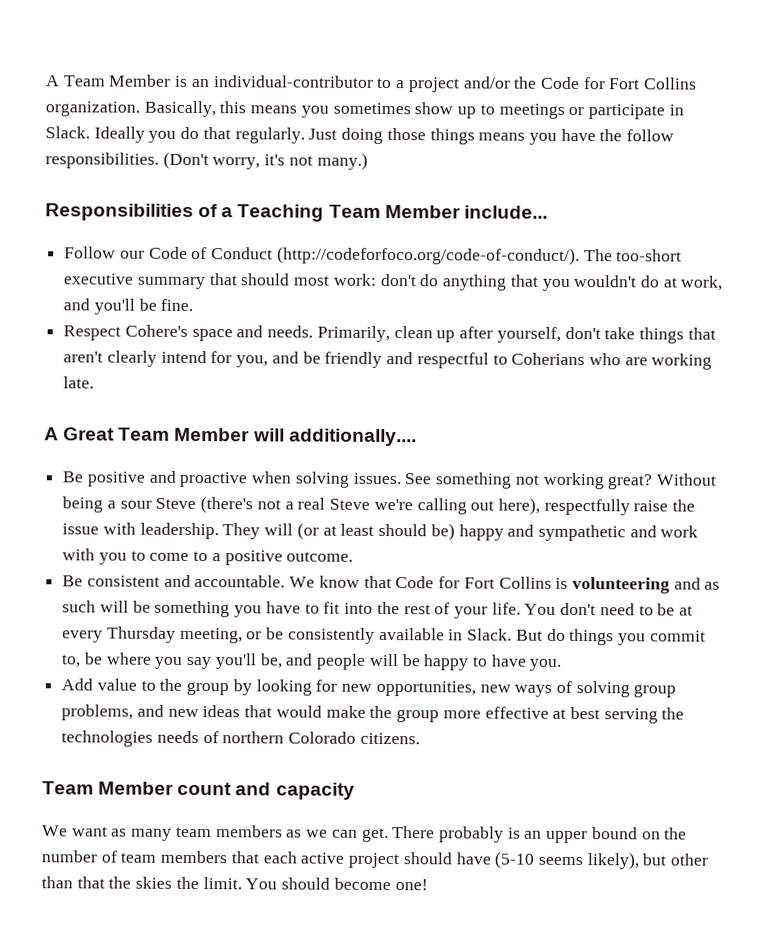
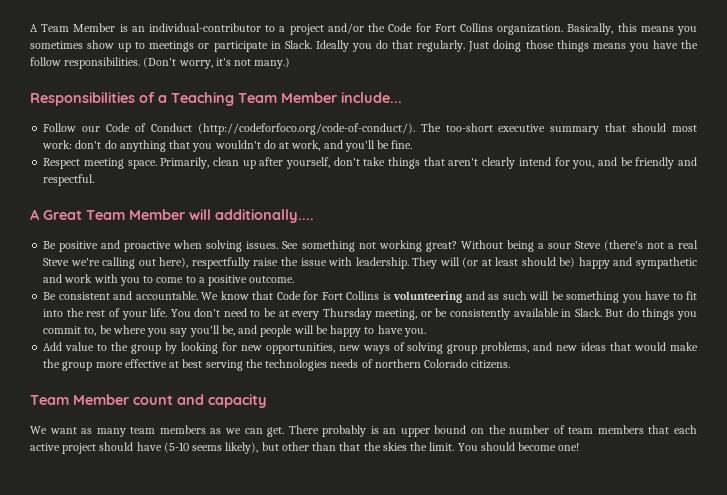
[124,324,314,342] Cohere's space and needs. -> [83,158,157,169] meeting space.
[416,352,713,370] [63,376,95,389] respectful to Coherians who are working late. -> [43,174,95,186] respectful.

